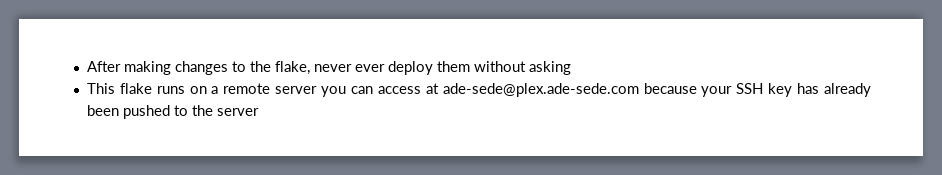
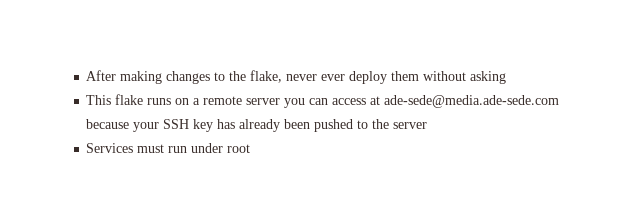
[442,83,639,97] ade-sede@plex.ade-sede.com -> [384,95,560,108] ade-sede@media.ade-sede.com
(259, 112) none -> [86,143,251,153] // Services must run under root

